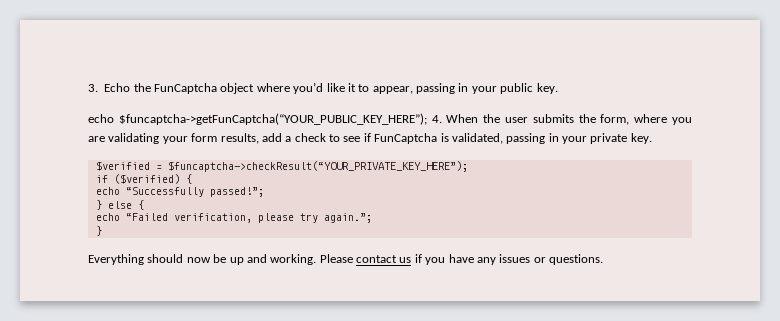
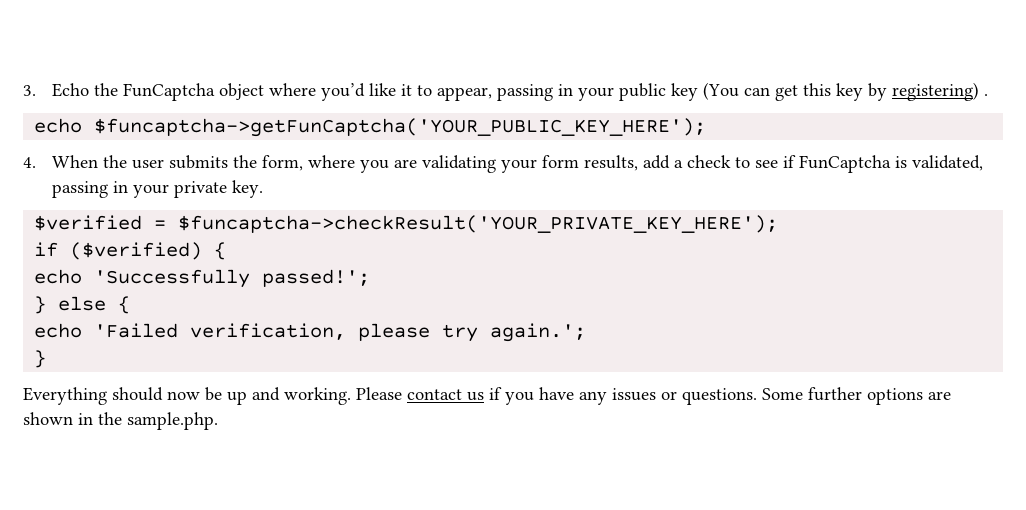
[536,83,558,94] [88,113,427,125] key. // echo $funcaptcha->getFunCaptcha(“YOUR_PUBLIC_KEY_HERE”); -> [671,82,989,101] [34,118,707,137] key (You can get this key by registering) . // echo $funcaptcha->getFunCaptcha('YOUR_PUBLIC_KEY_HERE'); //
[167,161,468,172] $funcaptcha->checkResult(“YOUR_PRIVATE_KEY_HERE”); -> [178,215,779,233] $funcaptcha->checkResult('YOUR_PRIVATE_KEY_HERE');
[125,187,264,197] “Successfully passed!”; -> [94,269,371,288] 'Successfully passed!';
[125,213,168,221] “Failed -> [94,323,179,338] 'Failed
[323,213,372,223] again.”; -> [490,323,587,342] again.';
(603, 259) none -> [762,387,951,405] [23,412,218,430] Some further options are shown in the sample.php.

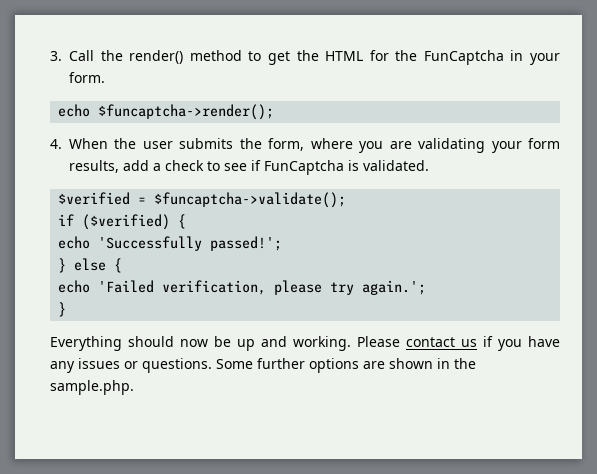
[52,82,989,101] [34,118,707,137] Echo the FunCaptcha object where you’d like it to appear, passing in your public key (You can get this key by registering) . // echo $funcaptcha->getFunCaptcha('YOUR_PUBLIC_KEY_HERE'); -> [69,50,560,65] [69,72,105,83] [58,104,275,120] Call the render() method to get the HTML for the FunCaptcha in your form. // echo $funcaptcha->render();
[912,155,984,171] [52,180,264,198] validated, passing in your private key. -> [363,160,429,171] validated.
[178,215,779,233] $funcaptcha->checkResult('YOUR_PRIVATE_KEY_HERE'); -> [154,192,347,208] $funcaptcha->validate();

